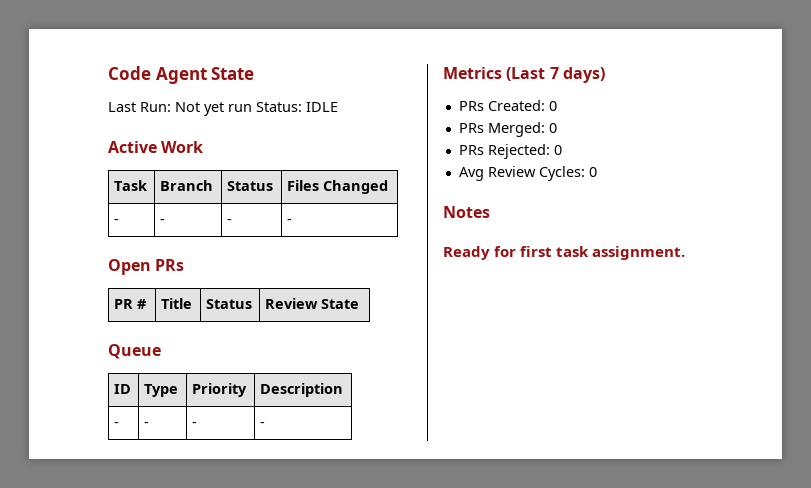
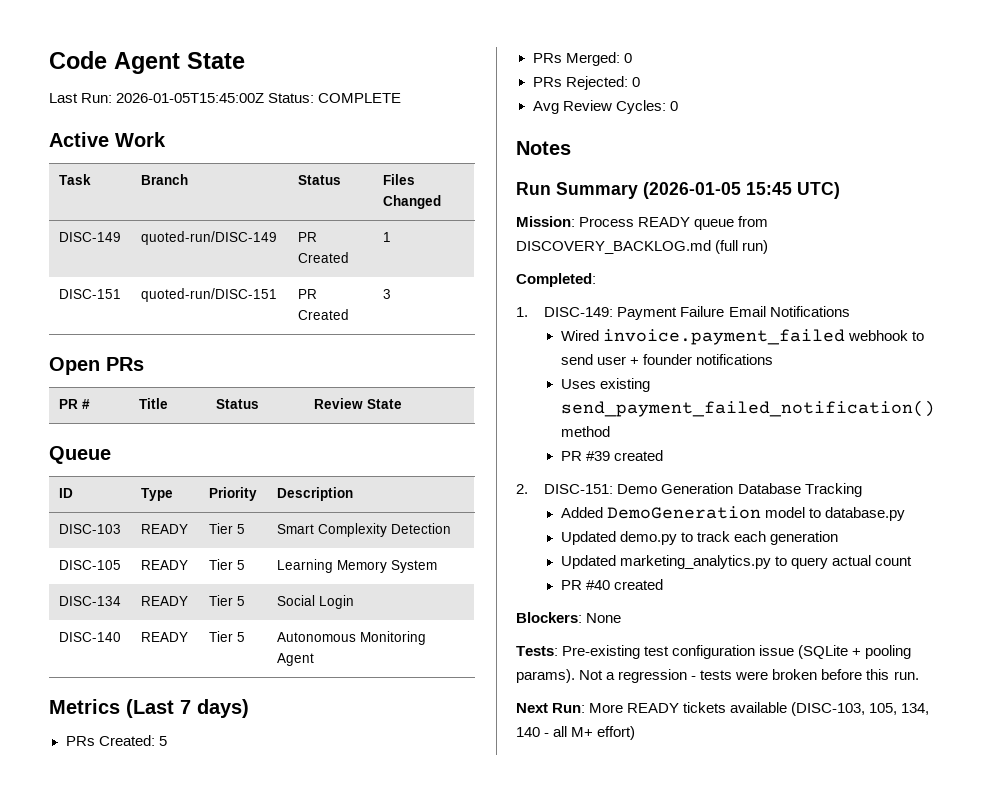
[175,102,338,116] Not yet run Status: IDLE -> [116,93,402,103] 2026-01-05T15:45:00Z Status: COMPLETE
[114,219,120,224] [160,219,166,224] [227,219,233,224] [287,219,293,224] - | - | - | - -> [58,232,121,242] [140,231,277,245] [297,232,317,242] [297,252,349,263] [382,232,391,242] [58,289,121,299] [140,288,277,302] [297,289,317,299] [297,309,349,320] [382,289,391,299] DISC-149 | quoted-run/DISC-149 | PR Created | 1 // DISC-151 | quoted-run/DISC-151 | PR Created | 3
[114,422,120,427] [144,422,150,427] [192,422,198,427] [260,422,266,427] - | - | - | - -> [58,524,121,534] [140,524,188,534] [208,523,245,534] [276,523,451,537] [58,560,121,570] [140,560,188,570] [208,559,245,570] [276,559,437,573] [58,596,121,606] [140,596,188,606] [208,595,245,606] [276,595,354,609] [58,632,121,642] [140,632,188,642] [208,631,245,642] [276,631,426,645] [276,653,314,666] DISC-103 | READY | Tier 5 | Smart Complexity Detection // DISC-105 | READY | Tier 5 | Learning Memory System // DISC-134 | READY | Tier 5 | Social Login // DISC-140 | READY | Tier 5 | Autonomous Monitoring Agent
[548,101,557,111] 0 -> [158,736,167,746] 5
[443,246,686,260] Ready for first task assignment. -> [516,182,840,199] [516,216,769,230] [516,240,769,254] [516,273,596,287] [516,306,850,320] [560,329,925,345] [560,354,774,365] [560,378,650,392] [560,400,935,417] [560,426,610,437] [560,450,663,461] [516,483,862,497] [560,506,906,521] [560,531,839,545] [560,555,913,569] [560,579,663,590] [516,612,622,623] [516,645,912,659] [516,669,919,683] [516,702,930,716] [516,726,636,740] Run Summary (2026-01-05 15:45 UTC) // Mission: Process READY queue from DISCOVERY_BACKLOG.md (full run) // Completed: // 1. DISC-149: Payment Failure Email Notifications // Wired invoice.payment_failed webhook to send user + founder notifications // Uses existing send_payment_failed_notification() method // PR #39 created // 2. DISC-151: Demo Generation Database Tracking // Added DemoGeneration model to database.py // Updated demo.py to track each generation // Updated marketing_analytics.py to query actual count // PR #40 created // Blockers: None // Tests: Pre-existing test configuration issue (SQLite + pooling params). Not a regression - tests were broken before this run. // Next Run: More READY tickets available (DISC-103, 105, 134, 140 - all M+ effort)

